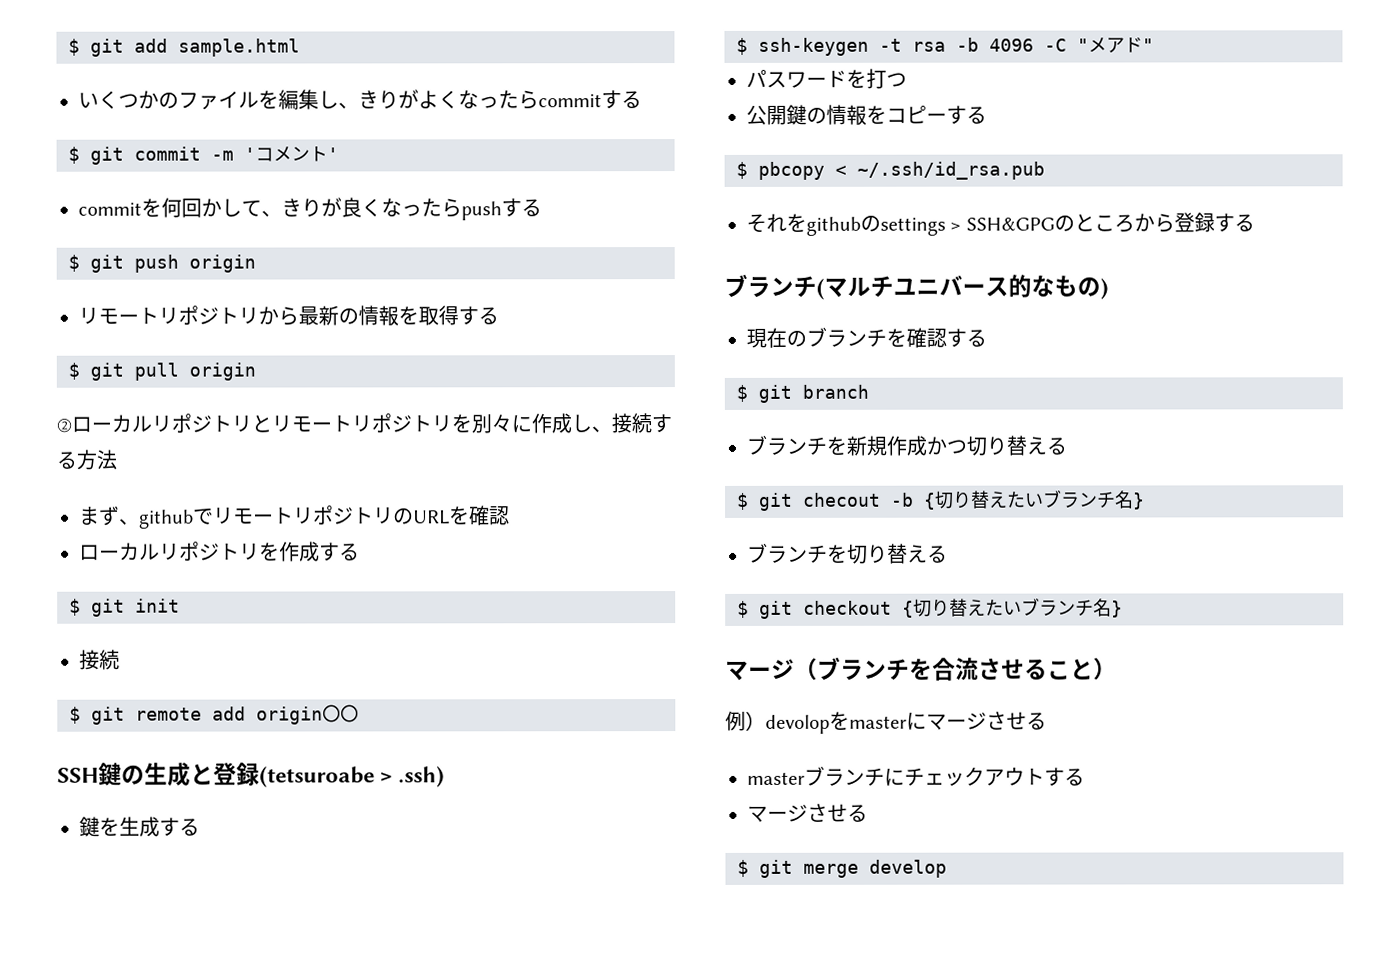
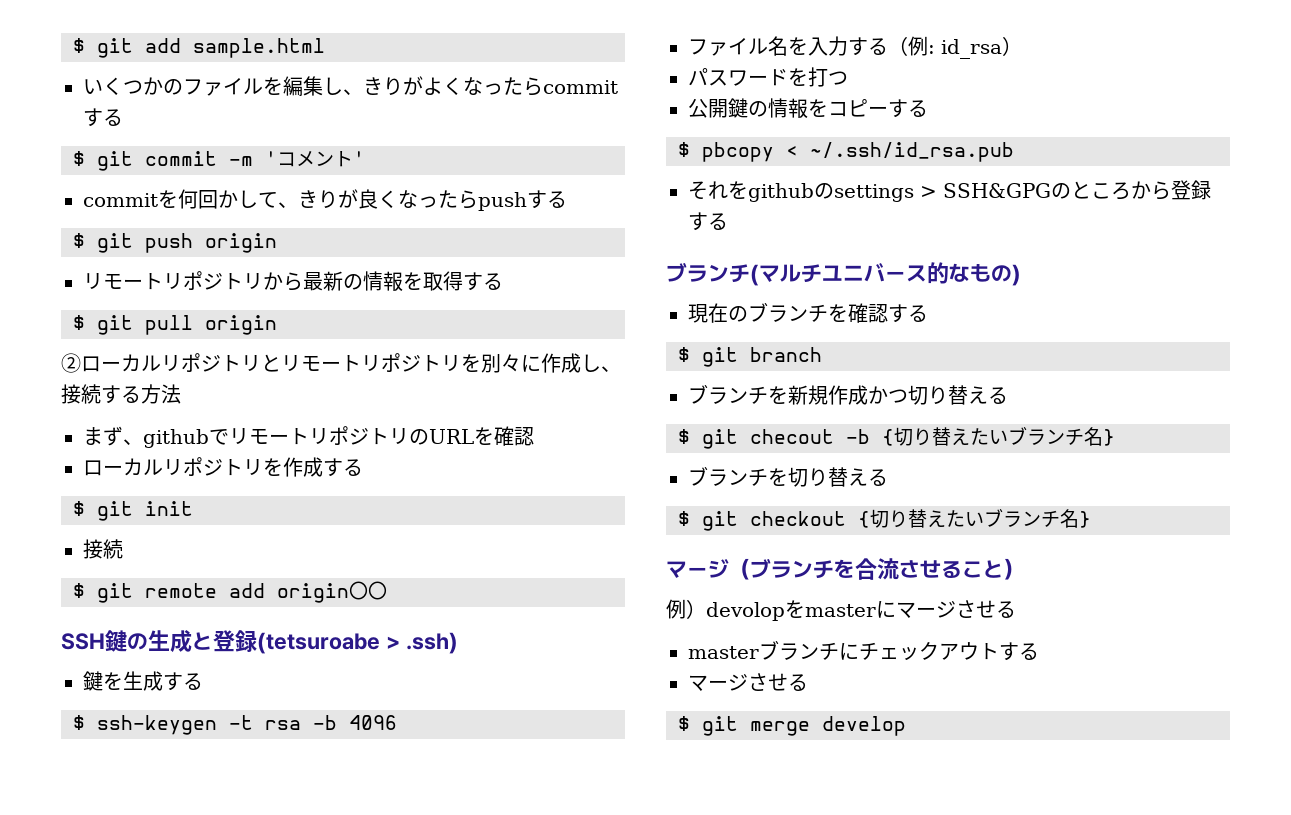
[1044,37,1154,53] -C "メアド" -> [688,36,1022,59] // ファイル名を入力する（例: id_rsa）

